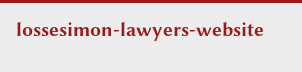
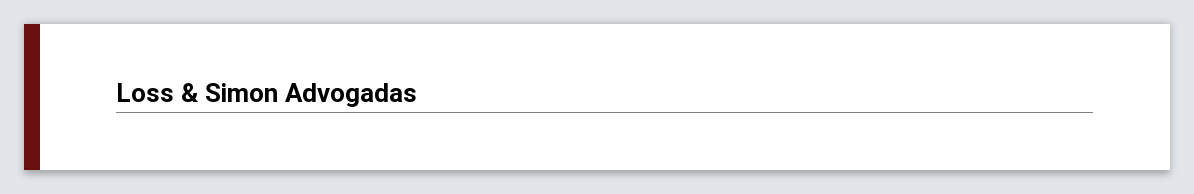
[16,22,264,41] lossesimon-lawyers-website -> [116,83,418,107] Loss & Simon Advogadas

